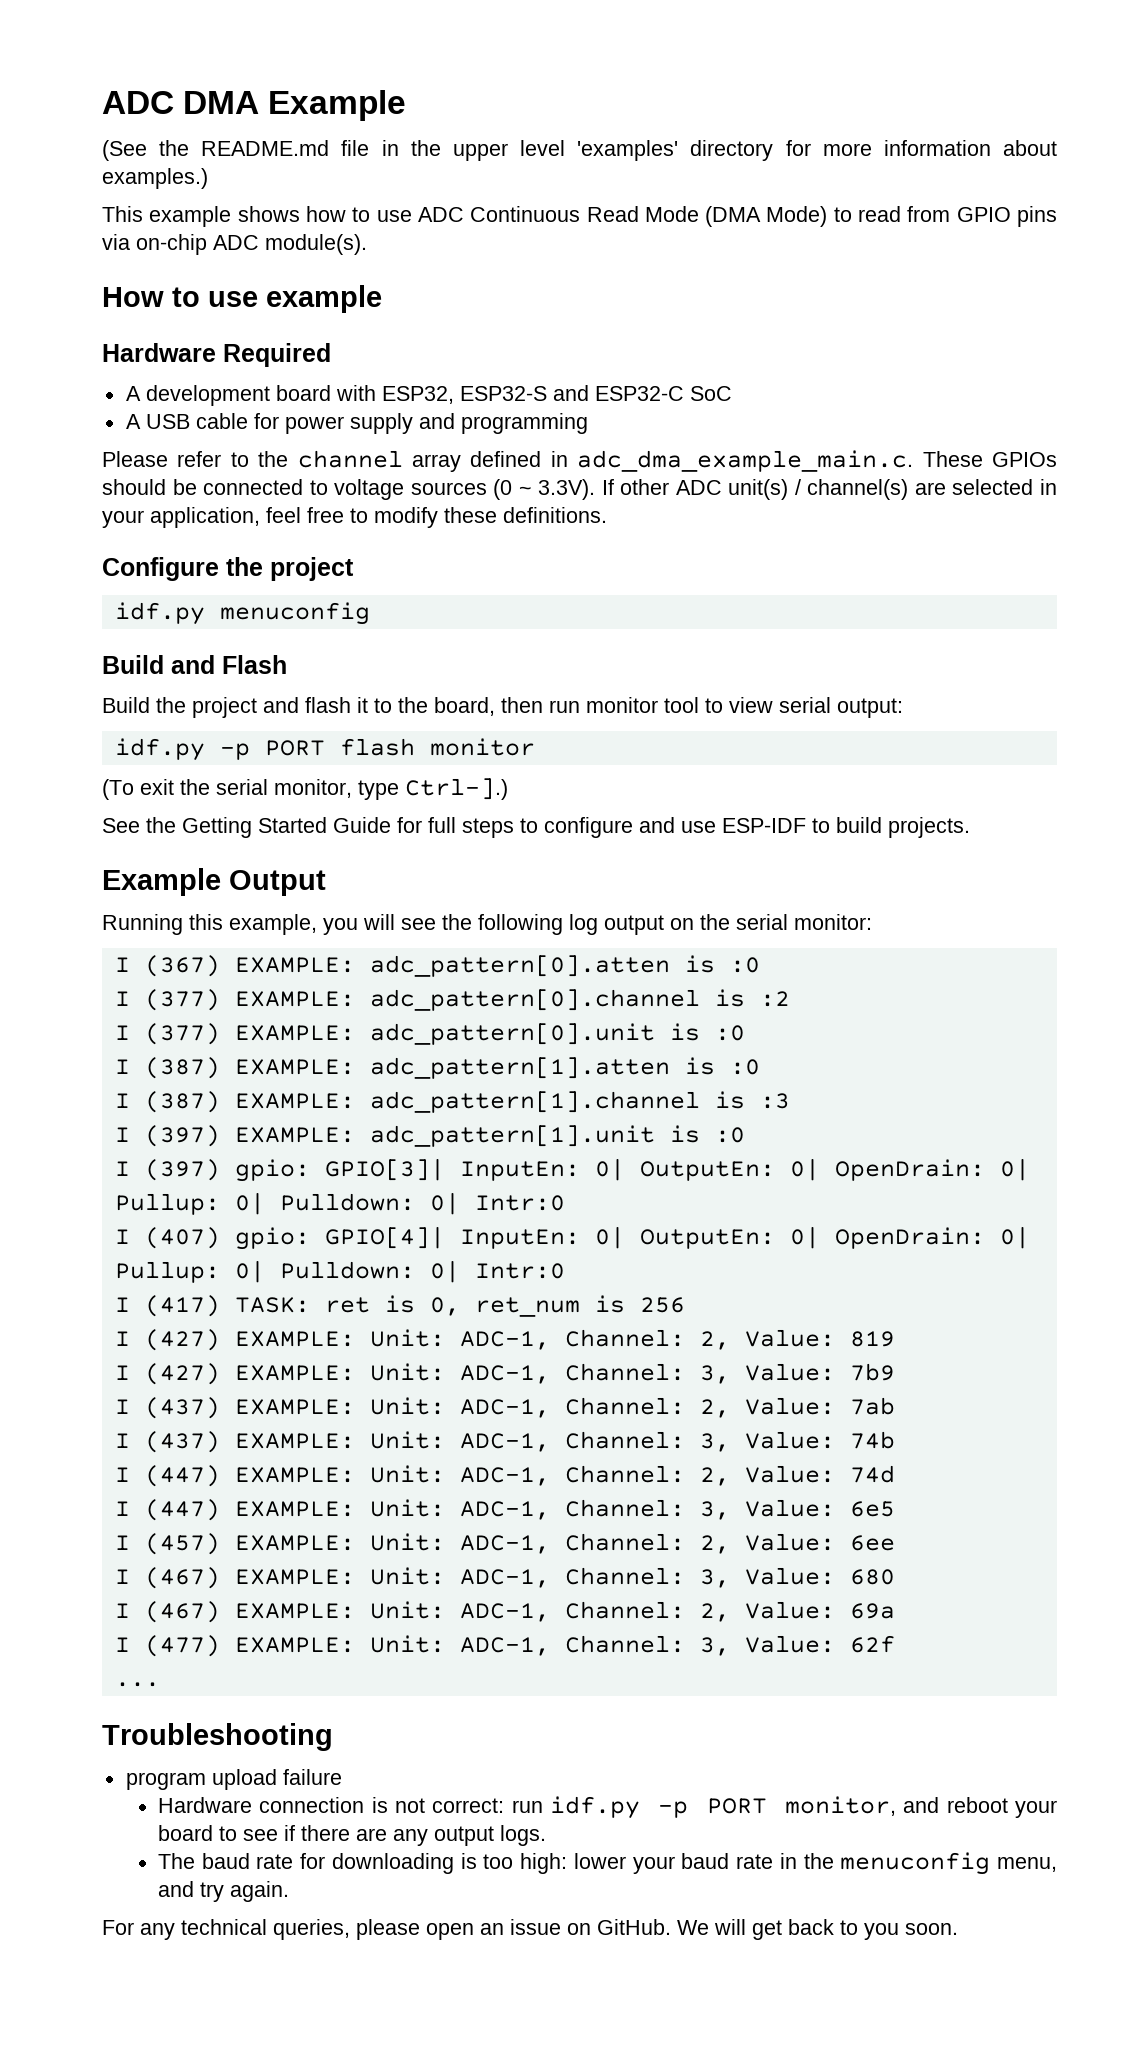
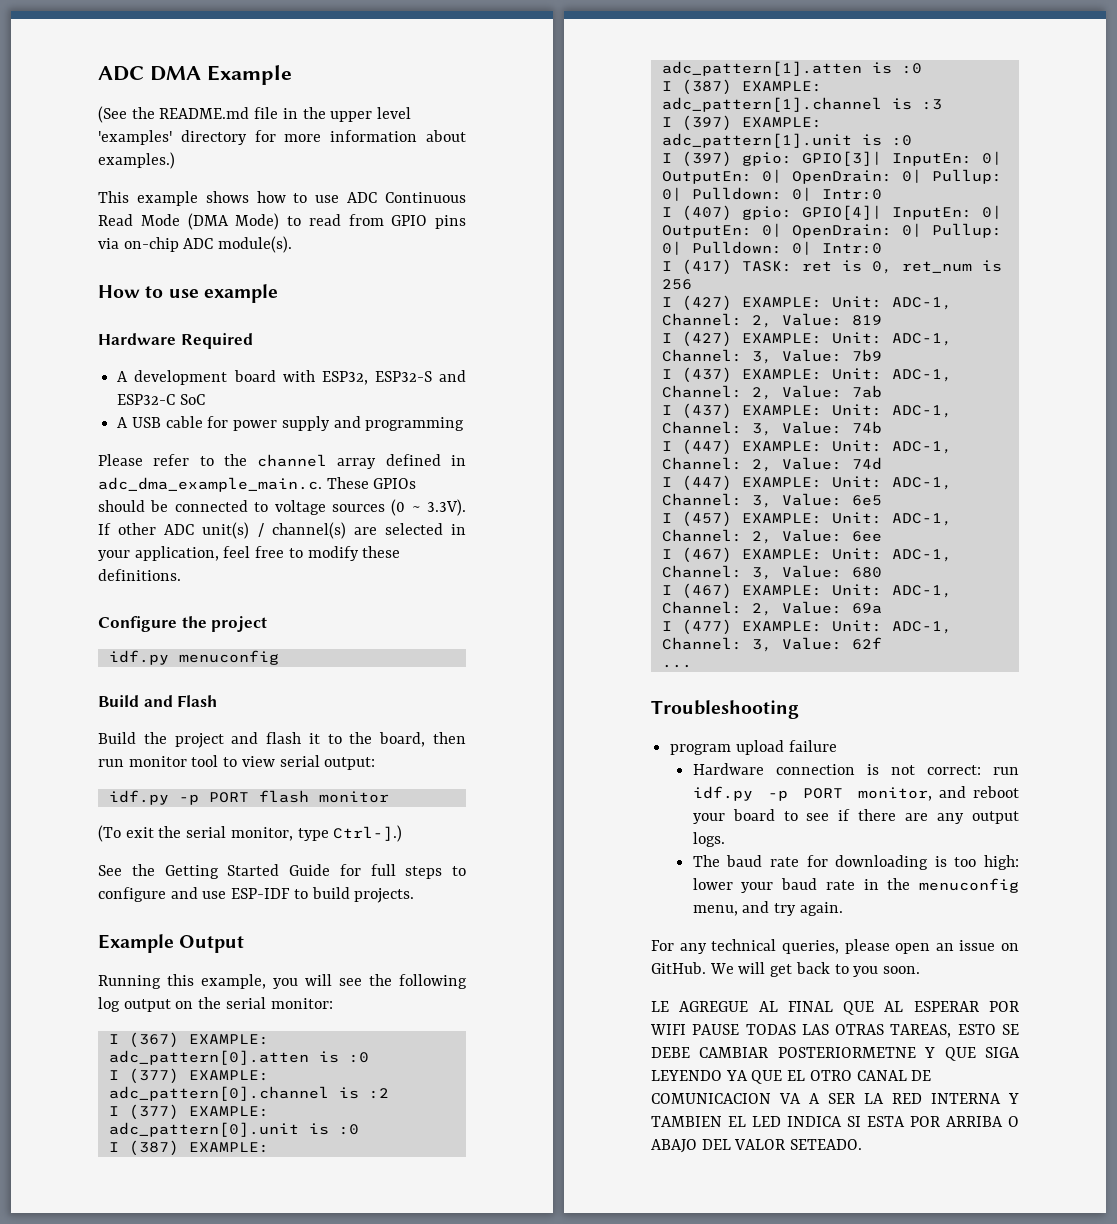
(958, 1929) none -> [651,1001,1019,1015] [650,1024,1019,1038] [651,1047,1020,1061] [651,1070,932,1084] [651,1093,1019,1104] [651,1116,1019,1127] [651,1139,863,1153] // LE AGREGUE AL FINAL QUE AL ESPERAR POR WIFI PAUSE TODAS LAS OTRAS TAREAS, ESTO SE DEBE CAMBIAR POSTERIORMETNE Y QUE SIGA LEYENDO YA QUE EL OTRO CANAL DE COMUNICACION VA A SER LA RED INTERNA Y TAMBIEN EL LED INDICA SI ESTA POR ARRIBA O ABAJO DEL VALOR SETEADO.

